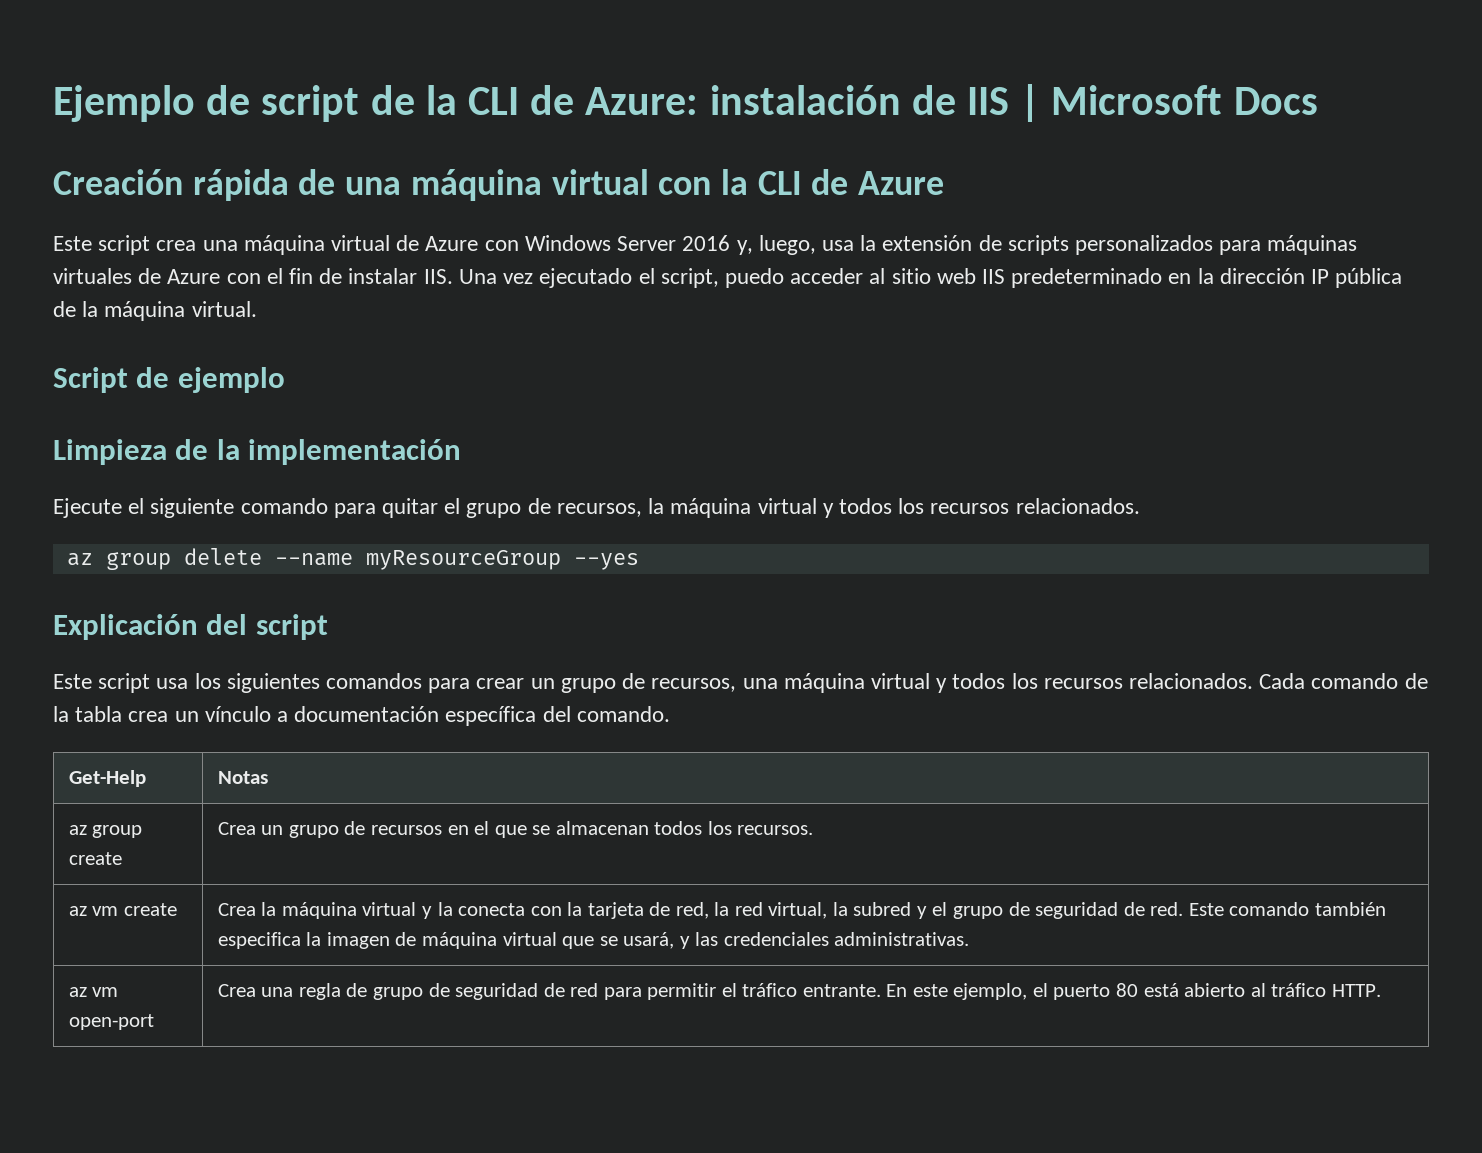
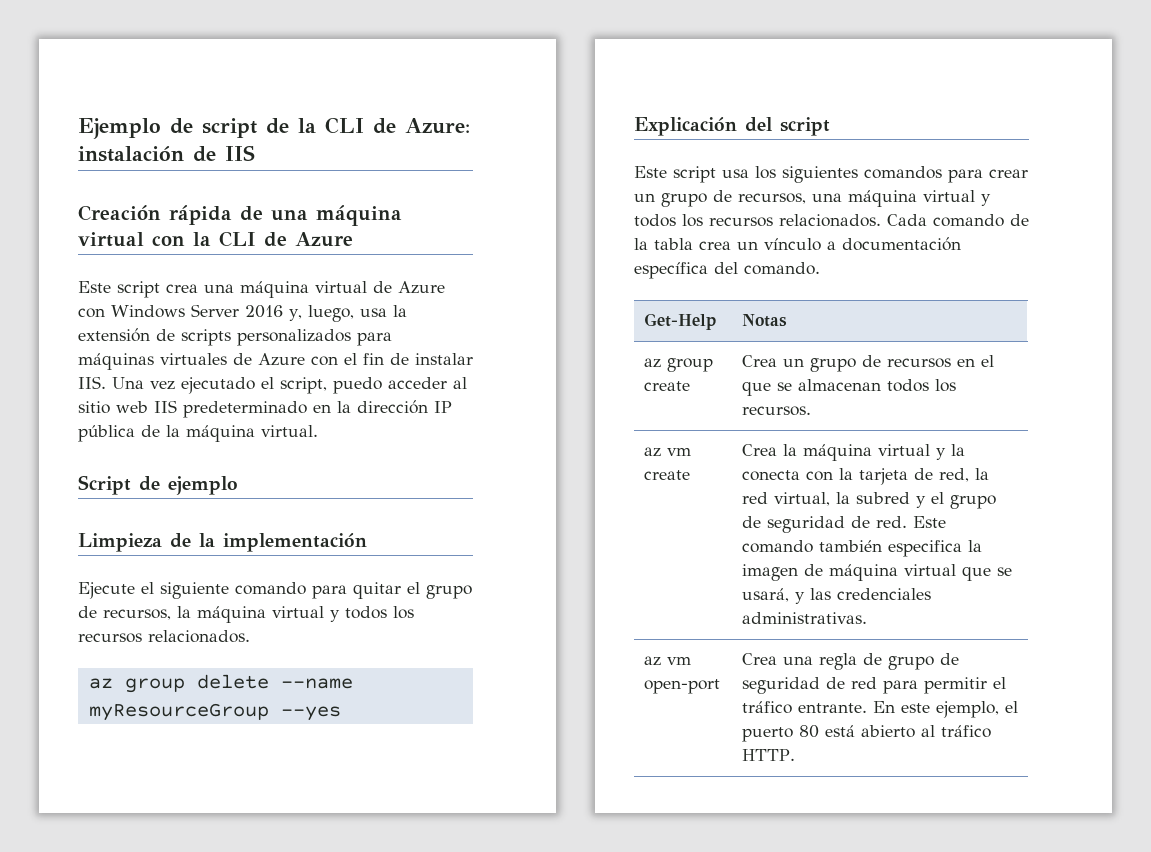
[1020,84,1318,122] | Microsoft Docs -> (255, 153) none

